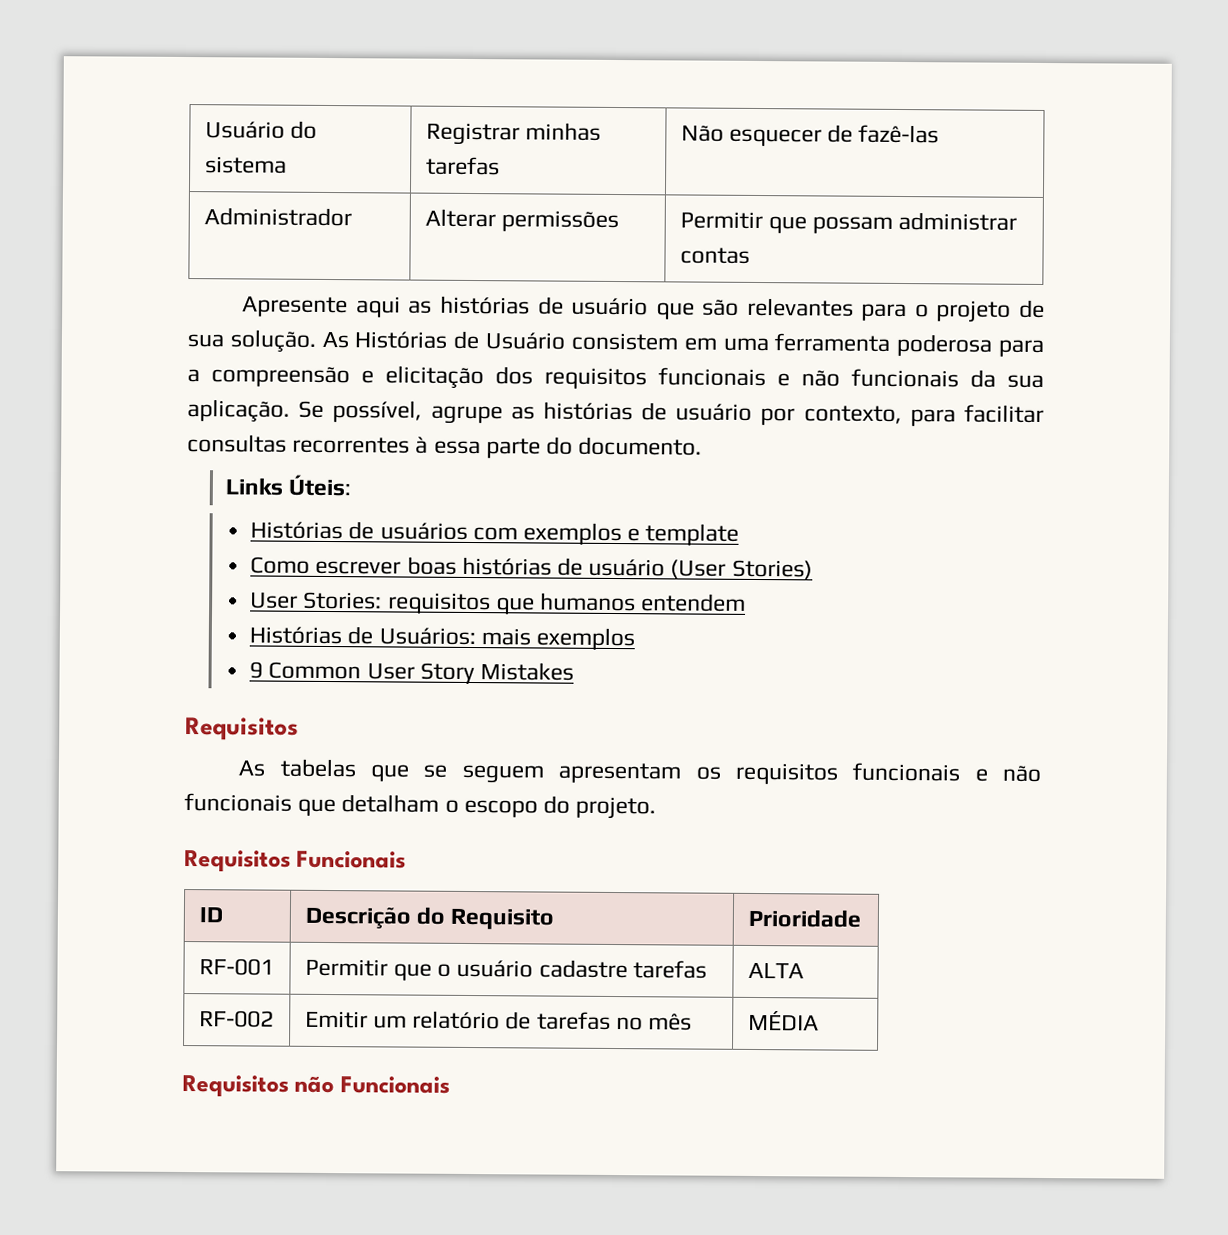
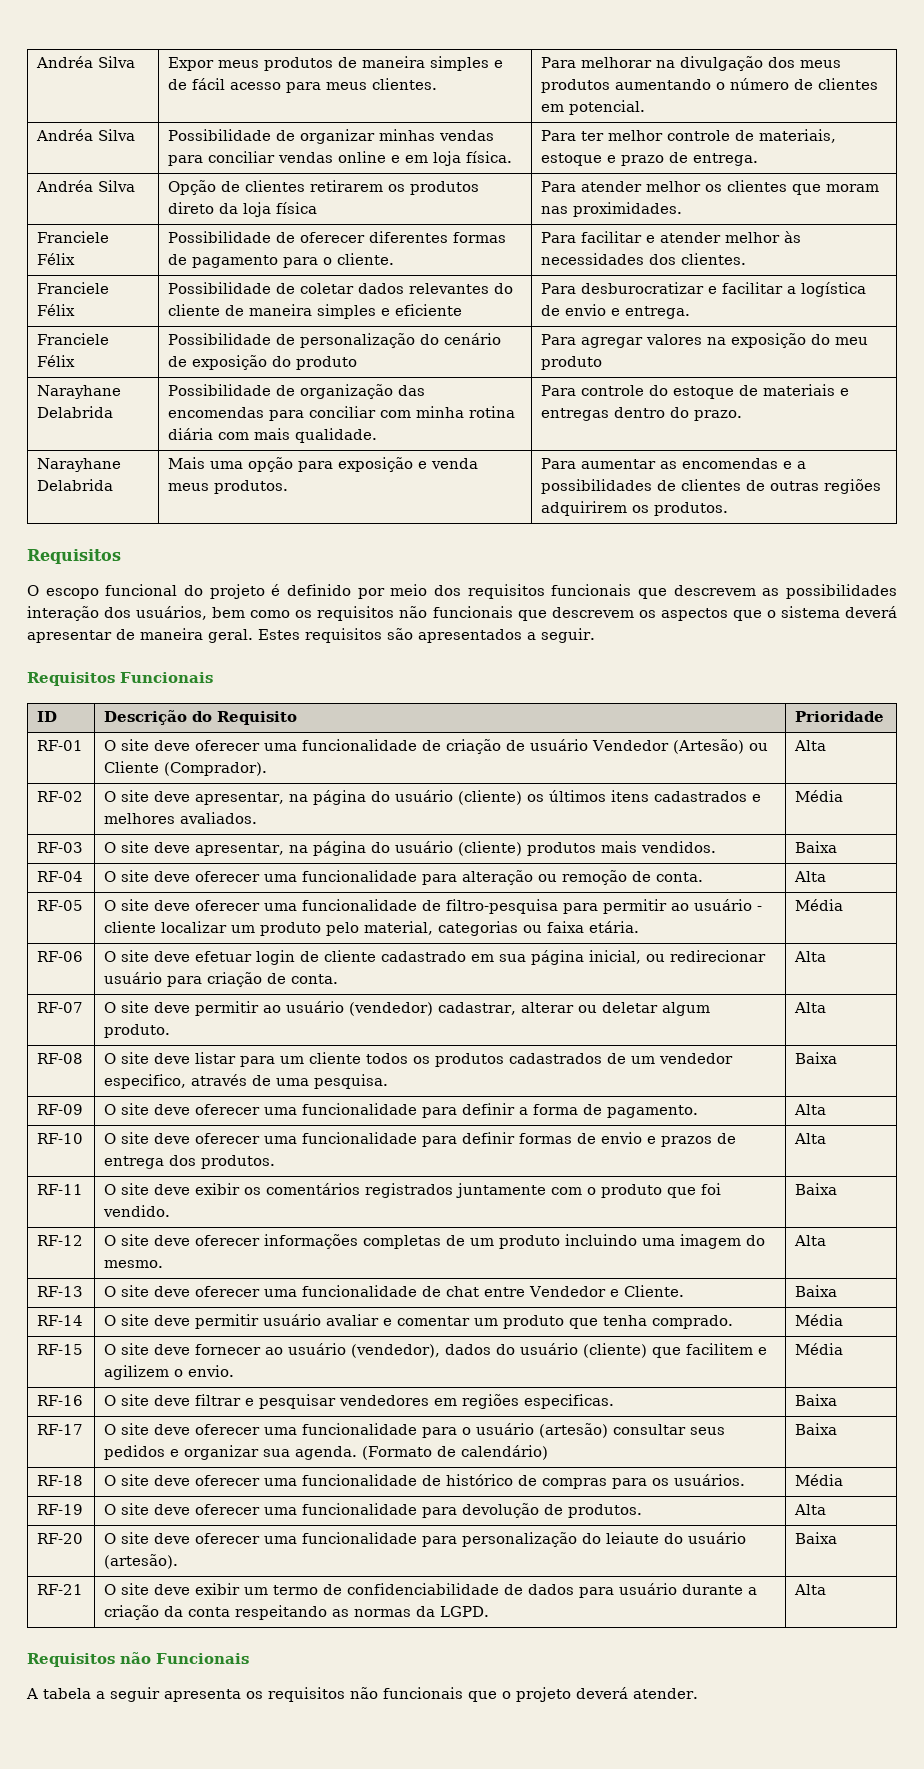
[204,120,318,139] [204,156,287,174] [425,122,602,146] [425,156,500,176] [680,124,940,147] [203,207,352,227] [424,208,620,233] [679,211,1018,234] [679,247,750,264] [242,295,1045,323] [187,329,1045,358] [187,365,1044,390] [187,399,1044,427] [187,434,703,459] [224,474,352,497] [250,521,740,546] [250,556,813,580] [250,591,747,615] [249,626,635,651] [249,661,574,685] [185,717,299,741] [238,758,1041,785] [184,793,657,820] Usuário do sistema | Registrar minhas tarefas | Não esquecer de fazê-las // Administrador | Alterar permissões | Permitir que possam administrar contas // Apresente aqui as histórias de usuário que são relevantes para o projeto de sua solução. As Histórias de Usuário consistem em uma ferramenta poderosa para a compreensão e elicitação dos requisitos funcionais e não funcionais da sua aplicação. Se possível, agrupe as histórias de usuário por contexto, para facilitar consultas recorrentes à essa parte do documento. // Links Úteis: // Histórias de usuários com exemplos e template // Como escrever boas histórias de usuário (User Stories) // User Stories: requisitos que humanos entendem // Histórias de Usuários: mais exemplos // 9 Common User Story Mistakes // Requisitos // As tabelas que se seguem apresentam os requisitos funcionais e não funcionais que detalham o escopo do projeto. -> [36,56,136,68] [168,56,504,71] [168,78,438,93] [541,56,842,71] [541,78,879,93] [541,100,646,115] [36,129,136,141] [168,129,495,144] [168,151,513,166] [541,129,837,143] [541,152,759,166] [36,180,136,192] [168,180,480,195] [168,202,318,217] [541,180,880,195] [541,202,683,217] [37,231,110,243] [37,253,76,265] [168,231,507,243] [168,253,395,268] [541,231,802,243] [541,253,747,265] [37,282,110,294] [37,304,76,316] [168,282,514,294] [168,304,463,319] [541,282,867,297] [541,304,691,319] [37,333,110,345] [37,355,76,367] [168,333,502,348] [168,355,358,370] [541,333,869,348] [541,356,603,370] [37,385,122,399] [37,406,114,418] [168,384,426,399] [168,406,516,421] [168,428,378,443] [541,384,850,399] [541,407,743,421] [37,458,122,472] [37,479,114,491] [168,457,479,472] [168,480,289,494] [541,458,807,469] [541,479,882,494] [541,501,729,516] [27,549,121,564] [27,584,897,599] [27,606,897,621] [27,628,595,643] Andréa Silva | Expor meus produtos de maneira simples e de fácil acesso para meus clientes. | Para melhorar na divulgação dos meus produtos aumentando o número de clientes em potencial. // Andréa Silva | Possibilidade de organizar minhas vendas para conciliar vendas online e em loja física. | Para ter melhor controle de materiais, estoque e prazo de entrega. // Andréa Silva | Opção de clientes retirarem os produtos direto da loja física | Para atender melhor os clientes que moram nas proximidades. // Franciele Félix | Possibilidade de oferecer diferentes formas de pagamento para o cliente. | Para facilitar e atender melhor às necessidades dos clientes. // Franciele Félix | Possibilidade de coletar dados relevantes do cliente de maneira simples e eficiente | Para desburocratizar e facilitar a logística de envio e entrega. // Franciele Félix | Possibilidade de personalização do cenário de exposição do produto | Para agregar valores na exposição do meu produto // Narayhane Delabrida | Possibilidade de organização das encomendas para conciliar com minha rotina diária com mais qualidade. | Para controle do estoque de materiais e entregas dentro do prazo. // Narayhane Delabrida | Mais uma opção para exposição e venda meus produtos. | Para aumentar as encomendas e a possibilidades de clientes de outras regiões adquirirem os produtos. // Requisitos // O escopo funcional do projeto é definido por meio dos requisitos funcionais que descrevem as possibilidades interação dos usuários, bem como os requisitos não funcionais que descrevem os aspectos que o sistema deverá apresentar de maneira geral. Estes requisitos são apresentados a seguir.
[198,958,274,976] [304,958,707,981] [747,962,804,979] [198,1010,274,1028] [304,1010,693,1031] [747,1009,819,1031] [182,1075,450,1097] RF-001 | Permitir que o usuário cadastre tarefas | ALTA // RF-002 | Emitir um relatório de tarefas no mês | MÉDIA // Requisitos não Funcionais -> [37,740,84,751] [104,739,769,754] [104,761,268,776] [794,740,827,751] [37,791,84,802] [104,790,762,805] [104,812,258,824] [795,790,844,802] [37,842,84,853] [104,841,717,856] [795,841,838,853] [37,871,84,882] [104,870,704,885] [794,871,827,882] [37,900,84,911] [104,899,763,914] [104,921,640,936] [795,899,844,911] [37,951,84,962] [104,950,767,965] [104,972,339,987] [794,951,827,962] [37,1002,84,1013] [104,1001,711,1016] [104,1024,171,1038] [794,1002,827,1013] [37,1053,84,1064] [104,1052,734,1067] [104,1074,389,1089] [795,1052,838,1064] [37,1104,84,1115] [104,1103,699,1118] [794,1104,827,1115] [37,1133,84,1144] [104,1132,737,1147] [104,1155,276,1169] [794,1133,827,1144] [37,1184,84,1195] [104,1183,722,1198] [103,1205,171,1217] [795,1183,838,1195] [37,1235,84,1246] [104,1234,766,1249] [104,1260,164,1268] [794,1235,827,1246] [37,1286,84,1297] [104,1285,685,1297] [795,1285,838,1297] [37,1315,84,1326] [104,1314,734,1329] [795,1314,844,1326] [37,1344,84,1355] [104,1343,768,1358] [104,1365,235,1380] [795,1343,844,1355] [37,1395,84,1406] [104,1394,615,1409] [795,1394,838,1406] [37,1424,84,1435] [104,1423,726,1438] [104,1445,549,1460] [795,1423,838,1435] [37,1475,84,1486] [104,1474,746,1489] [795,1474,844,1486] [37,1504,84,1515] [104,1503,643,1518] [794,1504,827,1515] [37,1533,84,1544] [104,1532,747,1547] [104,1554,179,1569] [795,1532,838,1544] [37,1584,84,1595] [104,1583,758,1598] [104,1605,490,1620] [794,1584,827,1595] [27,1652,249,1667] [26,1687,698,1702] RF-01 | O site deve oferecer uma funcionalidade de criação de usuário Vendedor (Artesão) ou Cliente (Comprador). | Alta // RF-02 | O site deve apresentar, na página do usuário (cliente) os últimos itens cadastrados e melhores avaliados. | Média // RF-03 | O site deve apresentar, na página do usuário (cliente) produtos mais vendidos. | Baixa // RF-04 | O site deve oferecer uma funcionalidade para alteração ou remoção de conta. | Alta // RF-05 | O site deve oferecer uma funcionalidade de filtro-pesquisa para permitir ao usuário - cliente localizar um produto pelo material, categorias ou faixa etária. | Média // RF-06 | O site deve efetuar login de cliente cadastrado em sua página inicial, ou redirecionar usuário para criação de conta. | Alta // RF-07 | O site deve permitir ao usuário (vendedor) cadastrar, alterar ou deletar algum produto. | Alta // RF-08 | O site deve listar para um cliente todos os produtos cadastrados de um vendedor especifico, através de uma pesquisa. | Baixa // RF-09 | O site deve oferecer uma funcionalidade para definir a forma de pagamento. | Alta // RF-10 | O site deve oferecer uma funcionalidade para definir formas de envio e prazos de entrega dos produtos. | Alta // RF-11 | O site deve exibir os comentários registrados juntamente com o produto que foi vendido. | Baixa // RF-12 | O site deve oferecer informações completas de um produto incluindo uma imagem do mesmo. | Alta // RF-13 | O site deve oferecer uma funcionalidade de chat entre Vendedor e Cliente. | Baixa // RF-14 | O site deve permitir usuário avaliar e comentar um produto que tenha comprado. | Média // RF-15 | O site deve fornecer ao usuário (vendedor), dados do usuário (cliente) que facilitem e agilizem o envio. | Média // RF-16 | O site deve filtrar e pesquisar vendedores em regiões especificas. | Baixa // RF-17 | O site deve oferecer uma funcionalidade para o usuário (artesão) consultar seus pedidos e organizar sua agenda. (Formato de calendário) | Baixa // RF-18 | O site deve oferecer uma funcionalidade de histórico de compras para os usuários. | Média // RF-19 | O site deve oferecer uma funcionalidade para devolução de produtos. | Alta // RF-20 | O site deve oferecer uma funcionalidade para personalização do leiaute do usuário (artesão). | Baixa // RF-21 | O site deve exibir um termo de confidenciabilidade de dados para usuário durante a criação da conta respeitando as normas da LGPD. | Alta // Requisitos não Funcionais // A tabela a seguir apresenta os requisitos não funcionais que o projeto deverá atender.

